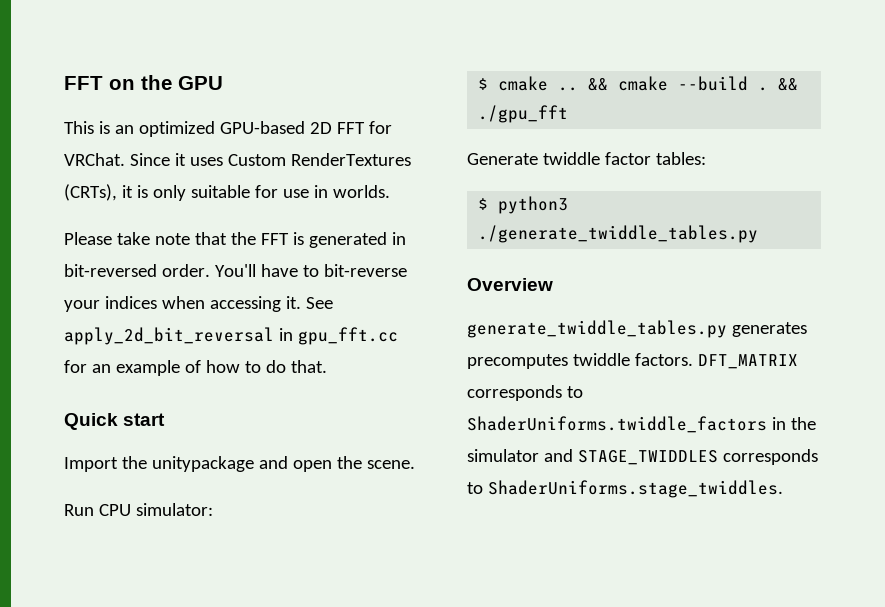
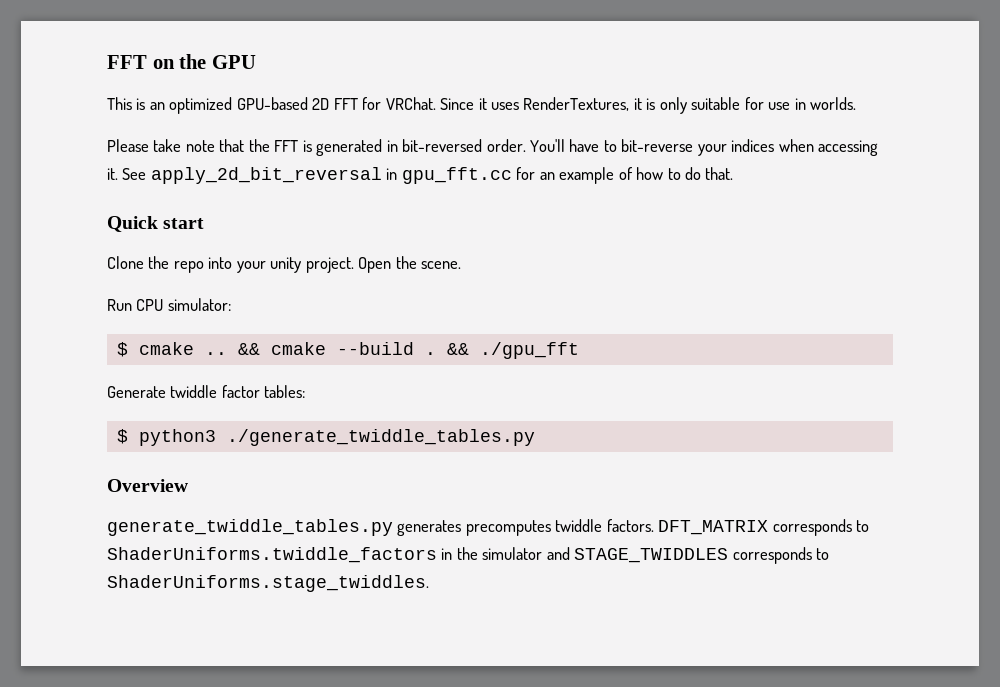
[227,153,411,166] [64,184,117,201] Custom RenderTextures (CRTs), -> [523,97,630,111] RenderTextures,
[64,456,332,472] Import the unitypackage and open -> [107,256,392,273] Clone the repo into your unity project. Open

